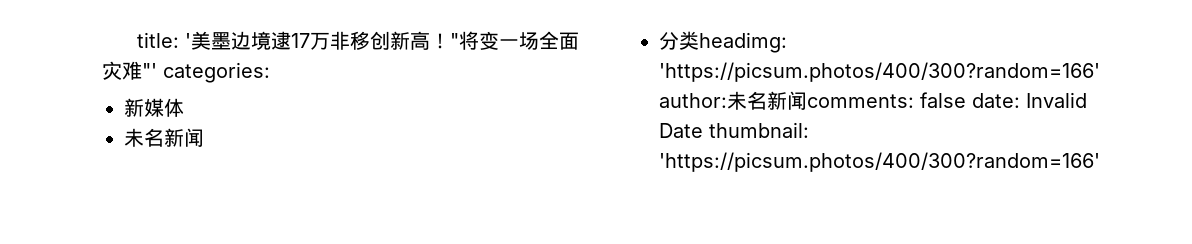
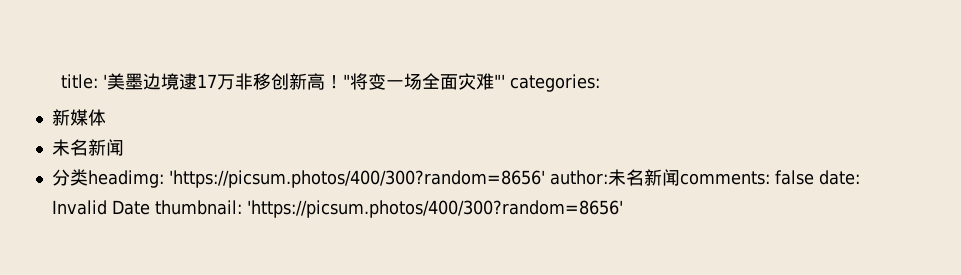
[659,62,1100,82] 'https://picsum.photos/400/300?random=166' -> [168,170,545,188] 'https://picsum.photos/400/300?random=8656'
[659,152,1100,172] 'https://picsum.photos/400/300?random=166' -> [246,200,623,218] 'https://picsum.photos/400/300?random=8656'

